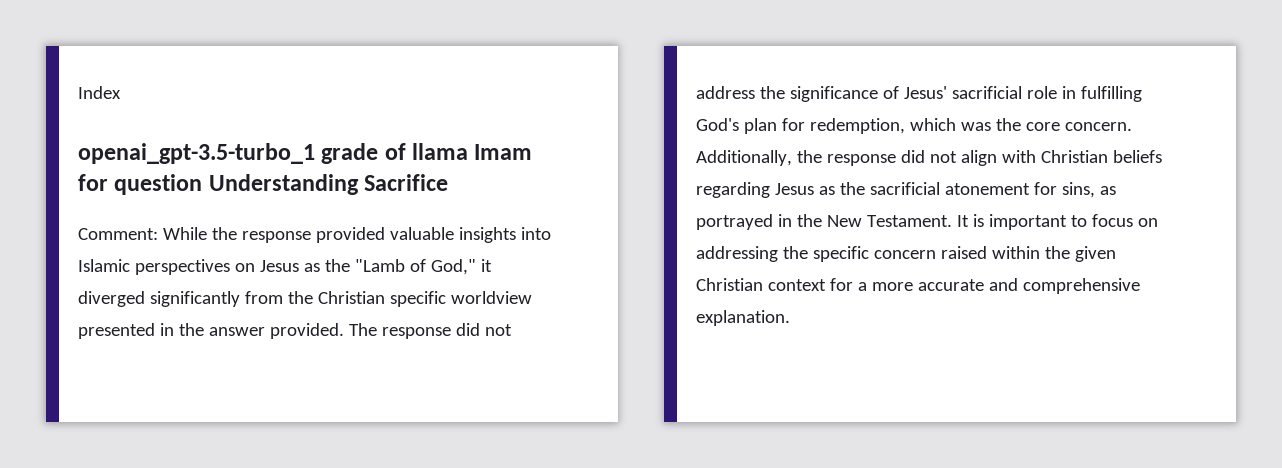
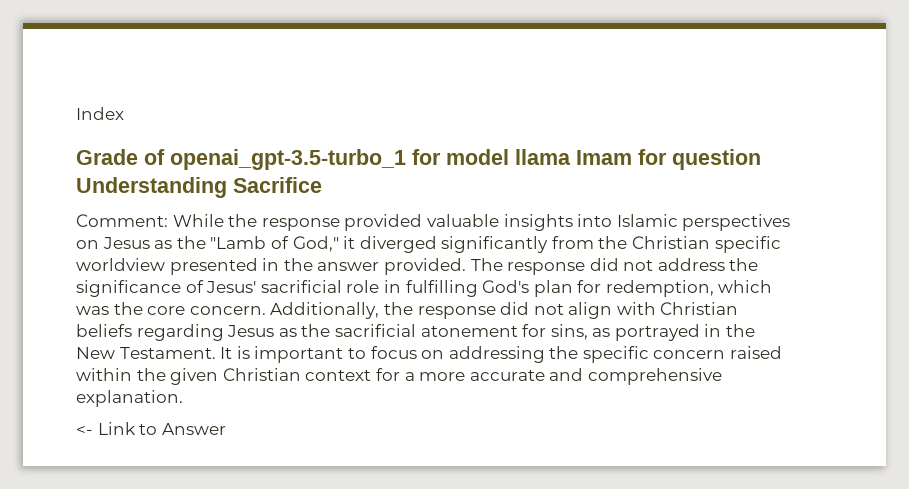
[78,143,406,164] openai_gpt-3.5-turbo_1 grade of -> [76,149,509,170] Grade of openai_gpt-3.5-turbo_1 for model
(790, 318) none -> [76,422,226,435] // <- Link to Answer

